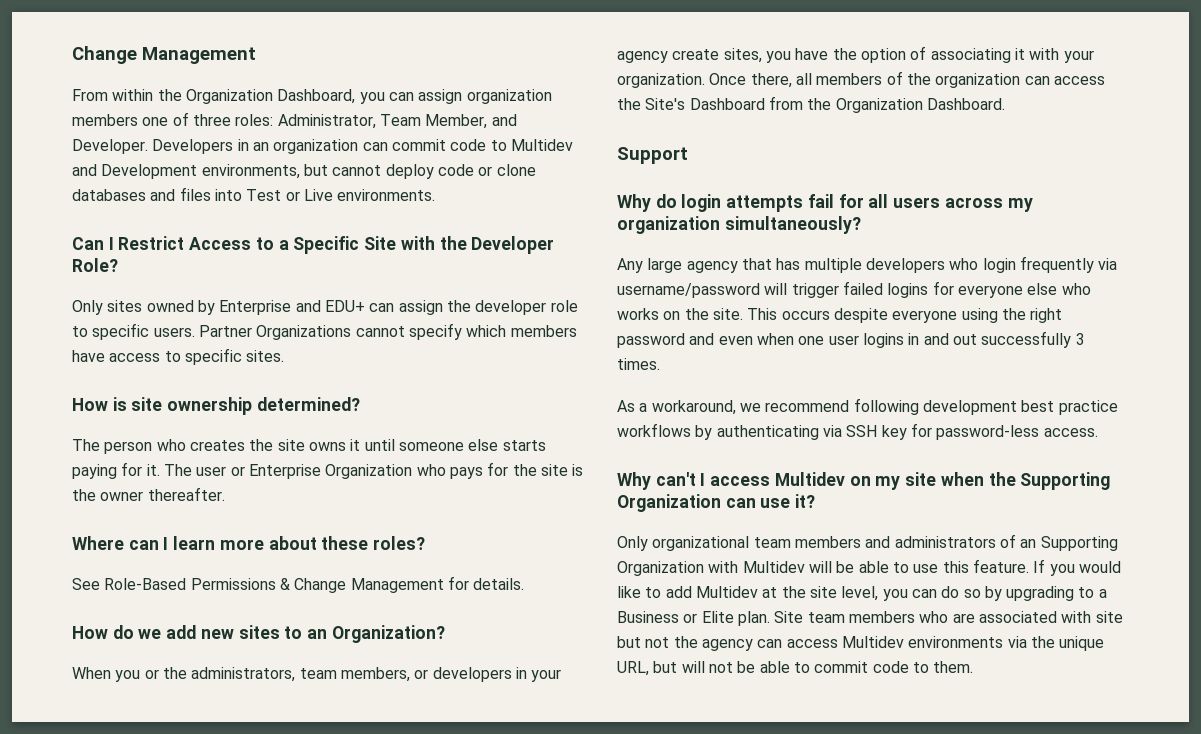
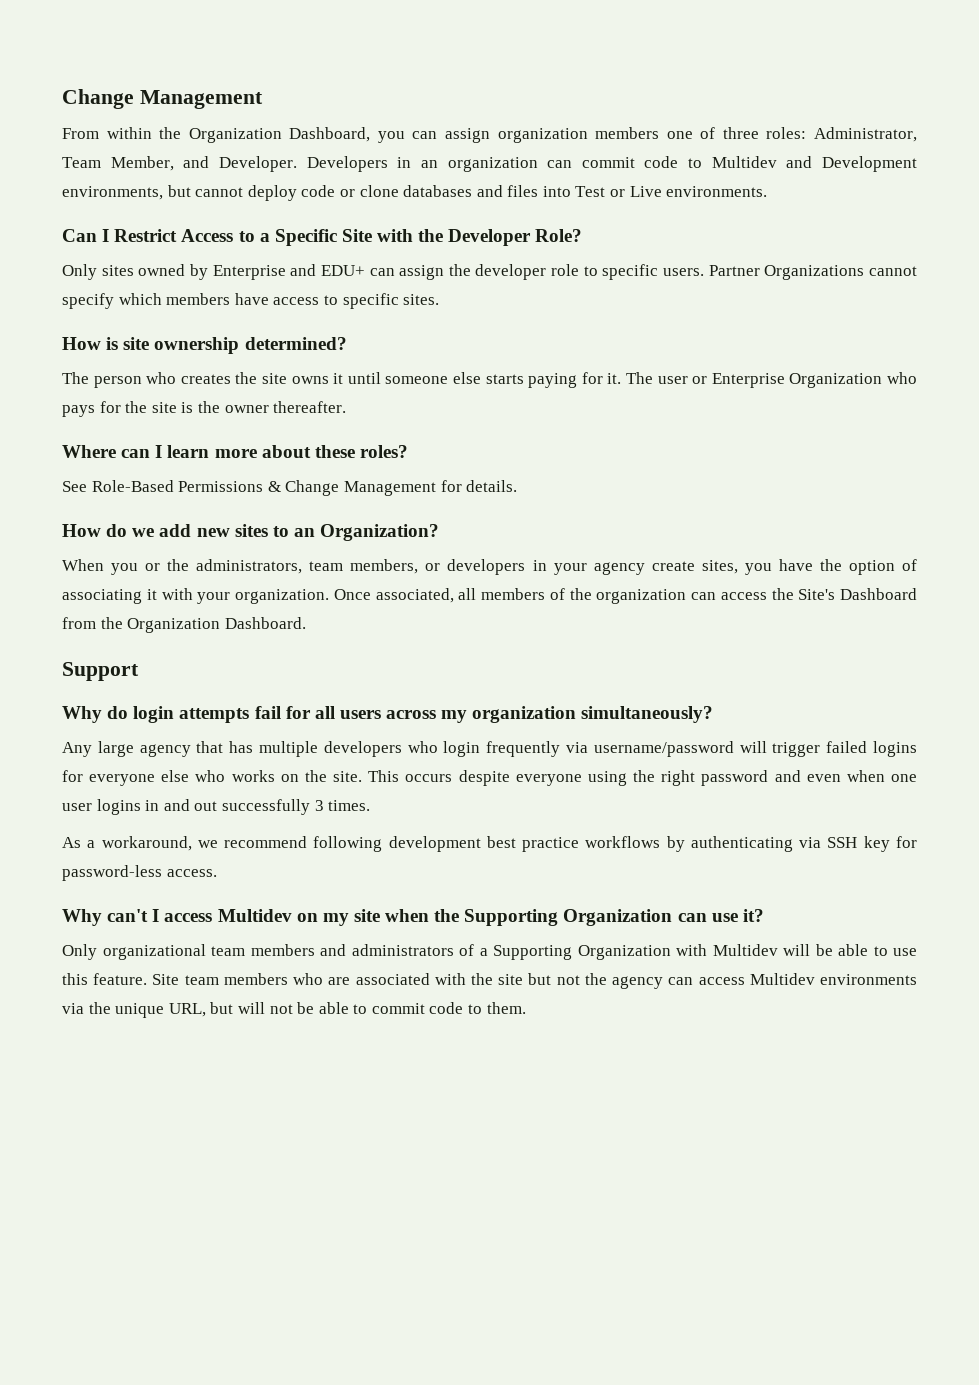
[750,73,792,88] there, -> [375,588,454,603] associated,
[1020,539,1037,548] an -> [479,948,488,956] a
[1033,559,1121,576] [617,586,1107,601] [617,611,770,626] If you would like to add Multidev at the site level, you can do so by upgrading to a Business or Elite plan. -> (148, 979) none
(1092, 617) none -> [471,973,494,985] the

